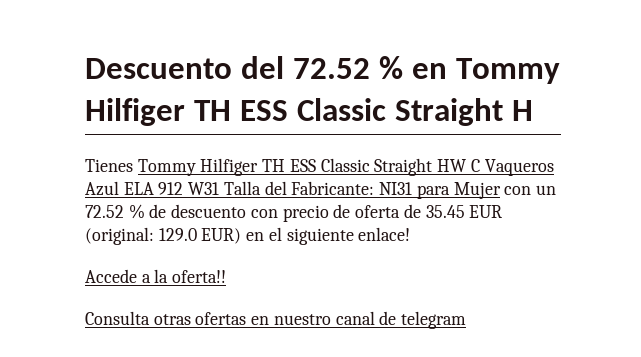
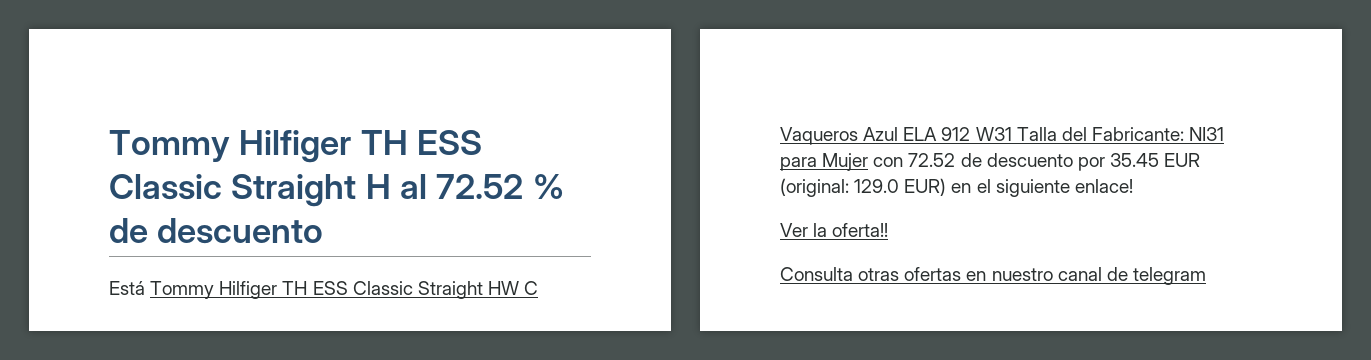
[85,56,447,79] Descuento del 72.52 % en -> (109, 146) none
[85,159,133,172] // Tienes -> [399,174,564,199] [109,218,324,244] [109,281,145,295] al 72.52 % de descuento // Está
[535,185,556,195] [85,204,421,222] un 72.52 % de descuento con precio de oferta de -> [908,153,1105,171] 72.52 de descuento por
[85,269,151,283] Accede a -> [780,223,808,237] Ver

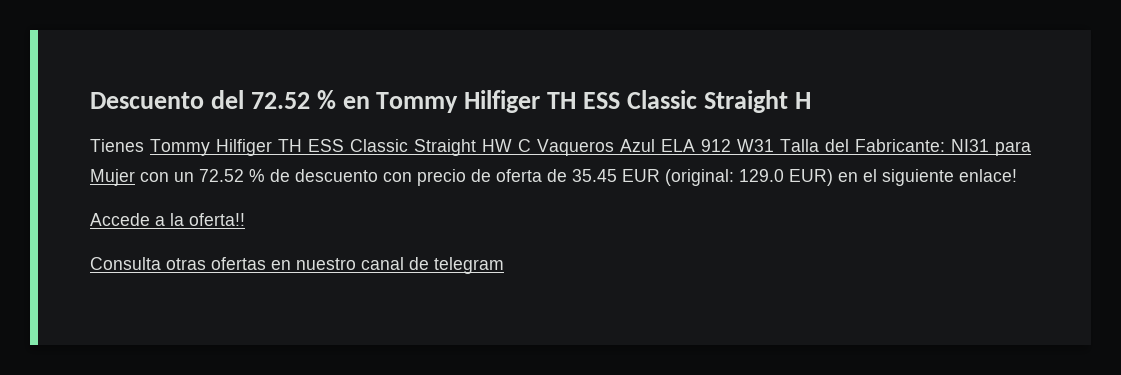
(109, 146) none -> [90,90,370,109] Descuento del 72.52 % en
[399,174,564,199] [109,218,324,244] [109,281,145,295] al 72.52 % de descuento // Está -> [90,139,144,152] // Tienes
[908,153,1105,171] 72.52 de descuento por -> [174,169,567,186] un 72.52 % de descuento con precio de oferta de
[780,223,808,237] Ver -> [90,213,165,226] Accede a

